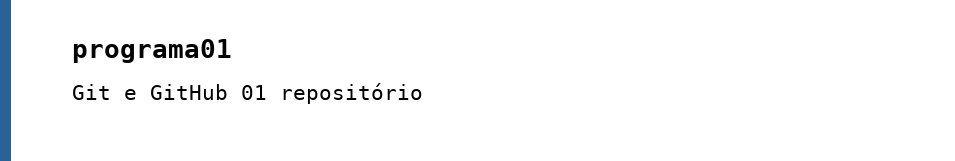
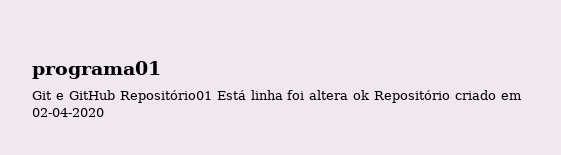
[241,83,423,104] 01 repositório -> [119,90,522,103] [32,108,104,117] Repositório01 Está linha foi altera ok Repositório criado em 02-04-2020

